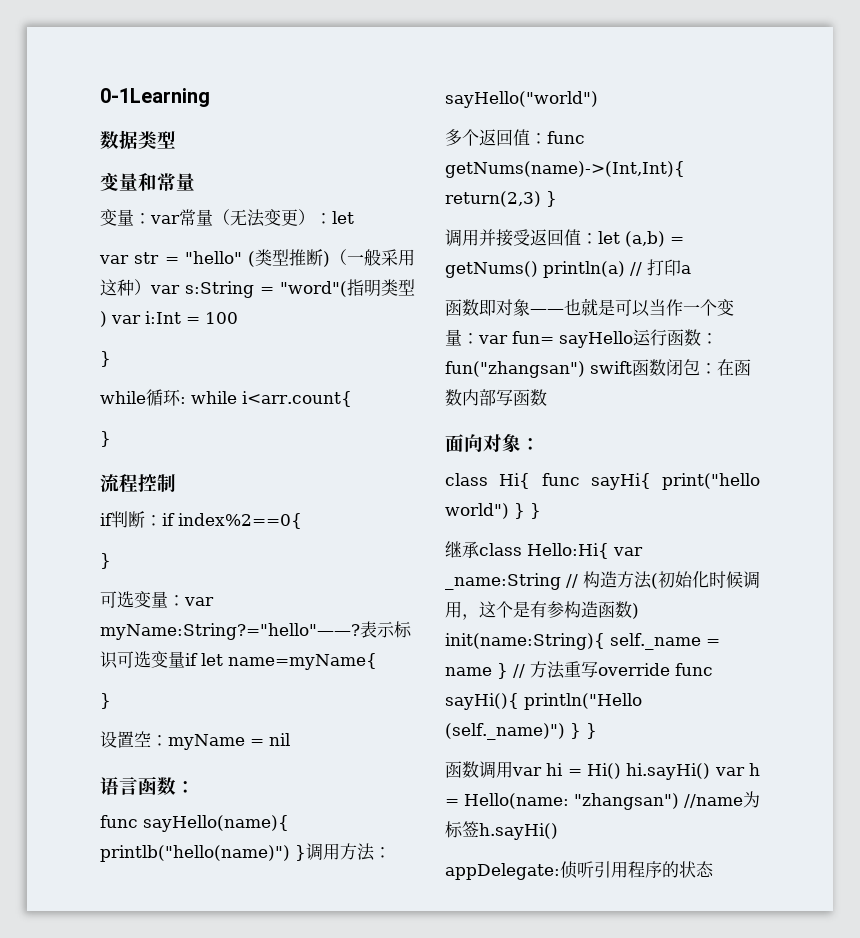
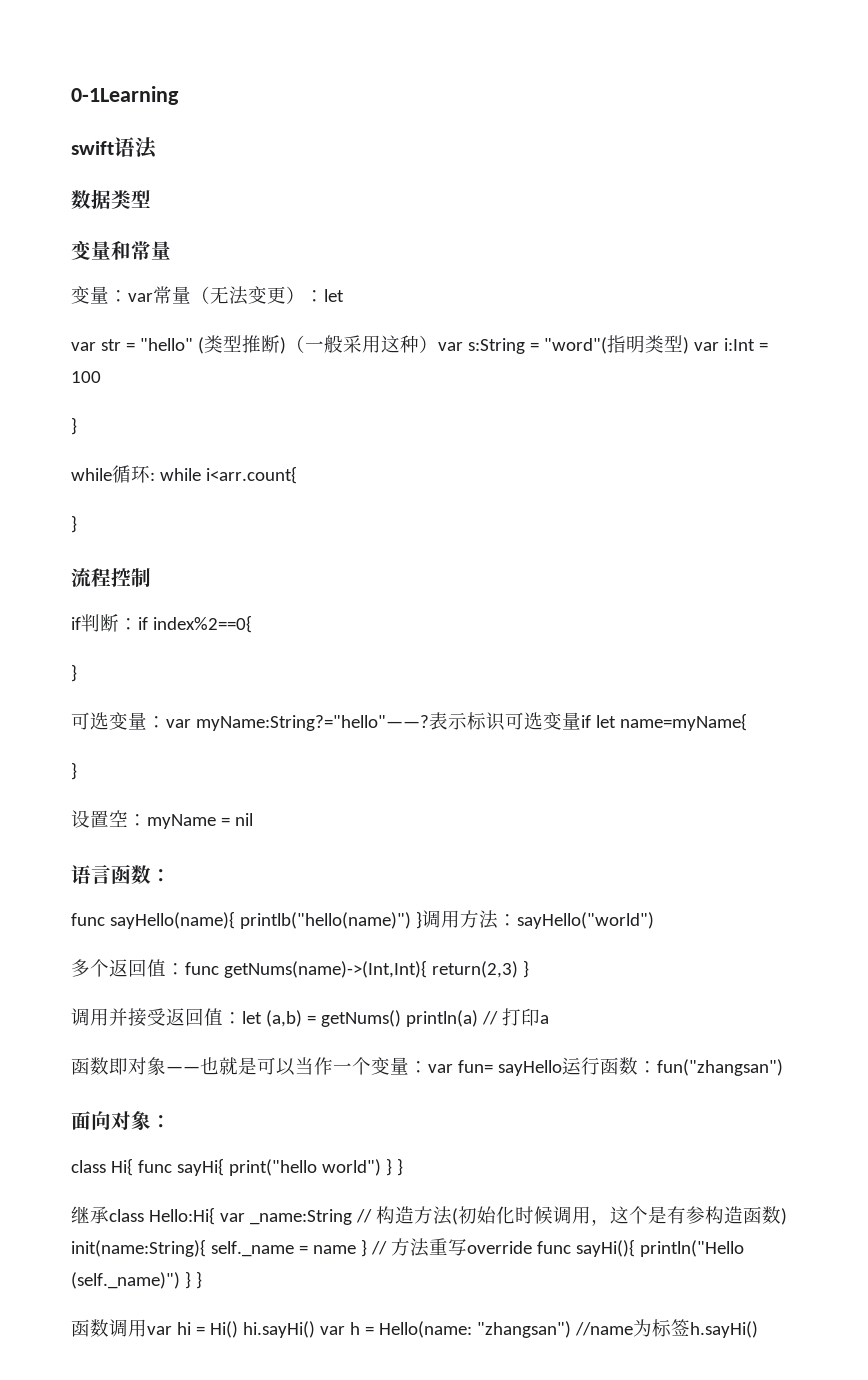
(210, 97) none -> [71,137,158,159] // swift语法
[590,359,751,376] [445,389,547,406] swift函数闭包：在函数内部写函数 -> (783, 1067) none
[445,861,714,880] // appDelegate:侦听引用程序的状态 -> (758, 1329) none

